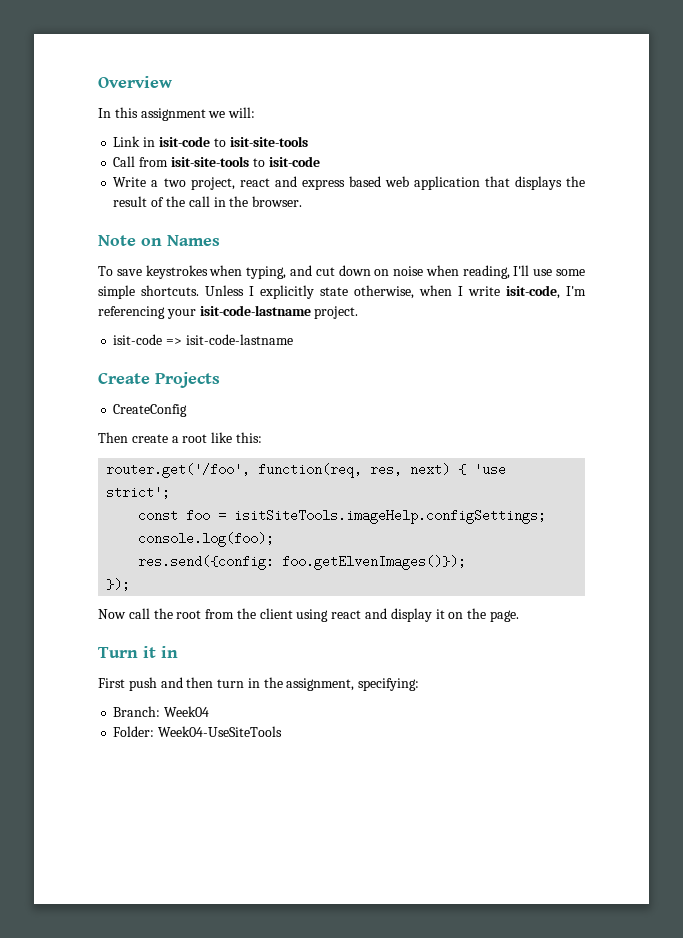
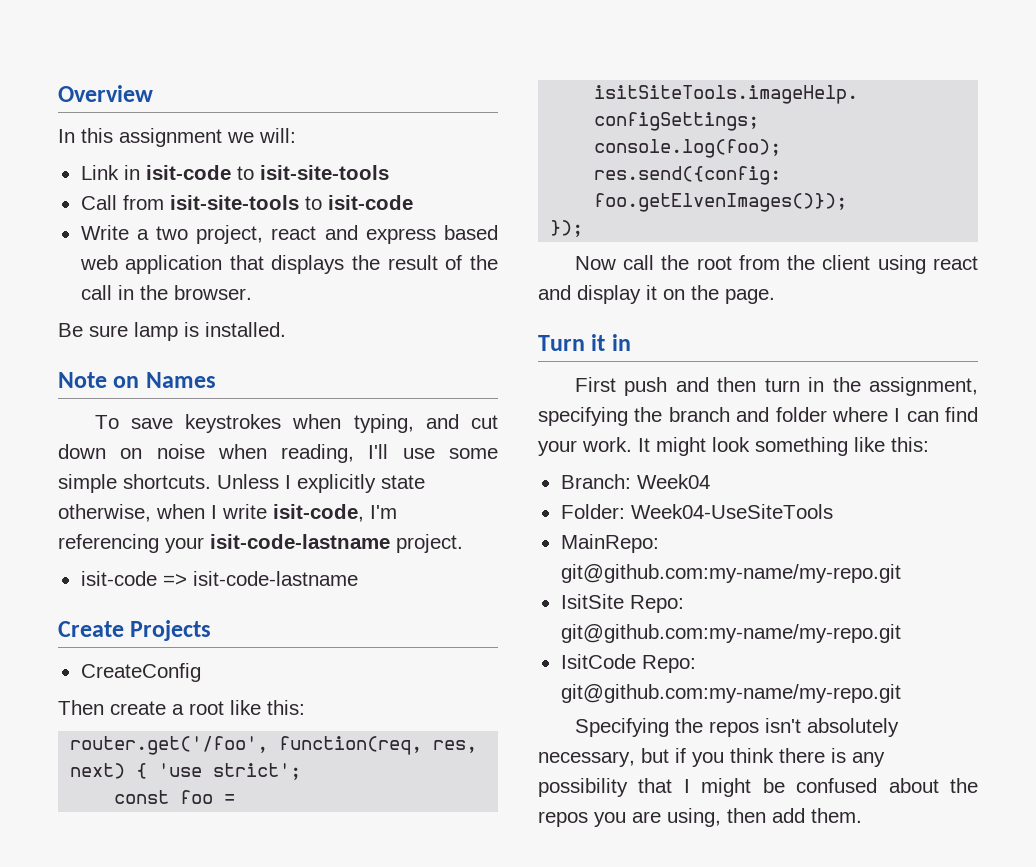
(303, 201) none -> [58,322,286,341] // Be sure lamp is installed.
[358,678,420,691] [113,706,210,717] [113,726,283,737] specifying: // Branch: Week04 // Folder: Week04-UseSiteTools -> [538,407,978,426] [538,437,929,456] [560,474,710,489] [560,504,833,519] [560,534,659,553] [560,564,901,583] [560,594,684,613] [560,624,901,643] [560,654,696,673] [560,684,901,703] [574,718,899,737] [538,748,885,767] [538,778,978,797] [538,808,862,827] specifying the branch and folder where I can find your work. It might look something like this: // Branch: Week04 // Folder: Week04-UseSiteTools // MainRepo: git@github.com:my-name/my-repo.git // IsitSite Repo: git@github.com:my-name/my-repo.git // IsitCode Repo: git@github.com:my-name/my-repo.git // Specifying the repos isn't absolutely necessary, but if you think there is any possibility that I might be confused about the repos you are using, then add them.

